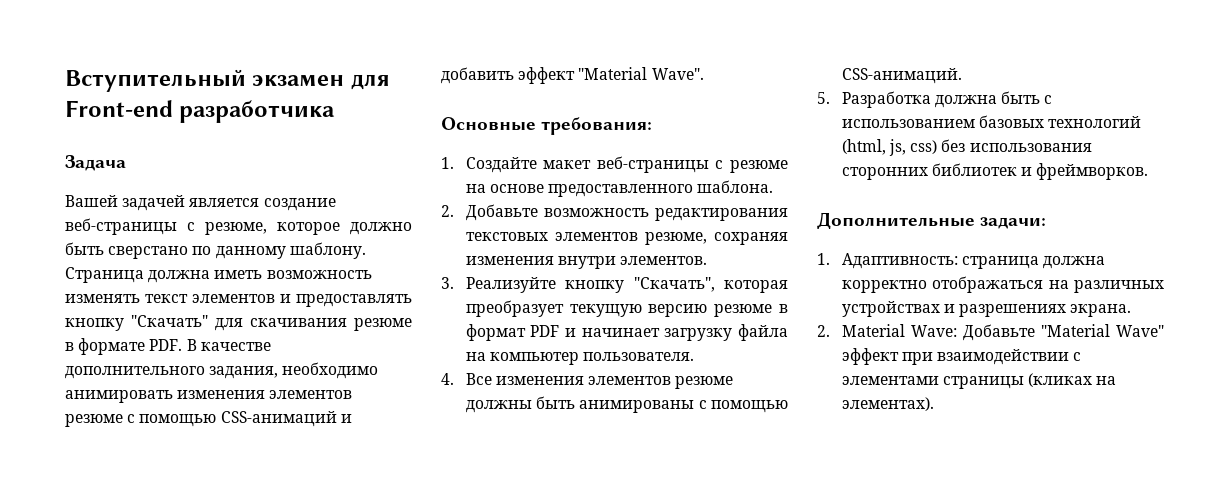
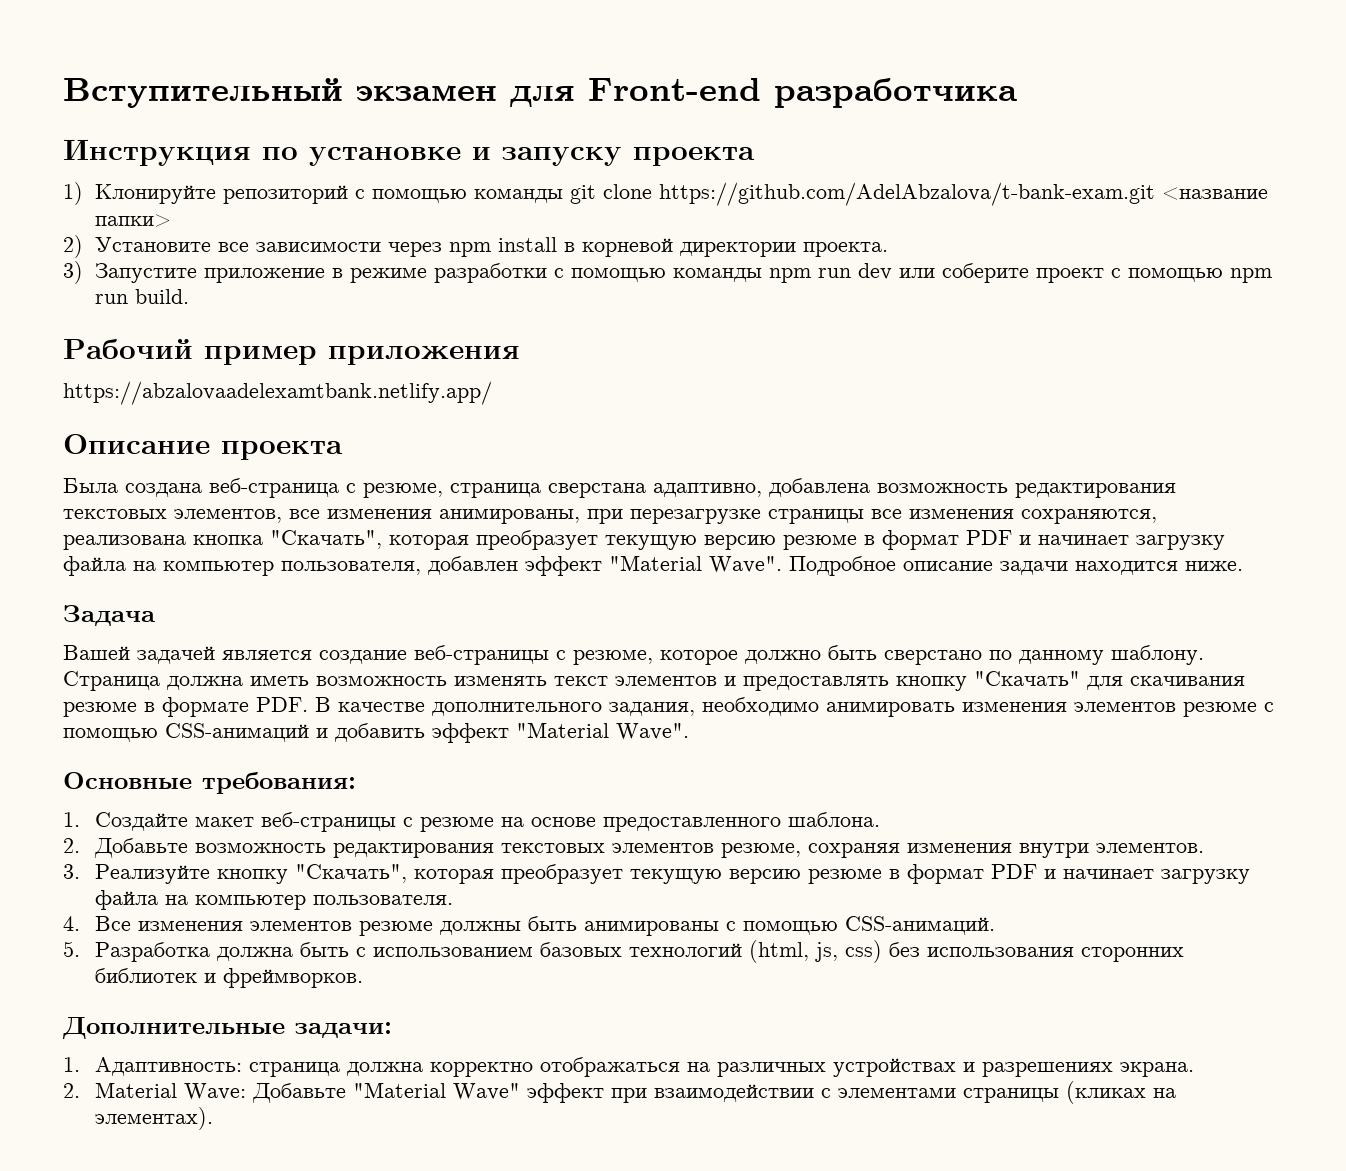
(336, 111) none -> [63,139,755,166] [63,182,1269,206] [95,214,172,227] [63,235,889,258] [63,261,1273,284] [95,289,190,304] [63,339,520,365] [63,381,492,405] [63,434,343,460] [63,478,1176,498] [63,509,1157,524] [63,530,1225,550] [63,555,1243,576] // Инструкция по установке и запуску проекта // 1) Клонируйте репозиторий с помощью команды git clone https://github.com/AdelAbzalova/t-bank-exam.git <название папки> // 2) Установите все зависимости через npm install в корневой директории проекта. // 3) Запустите приложение в режиме разработки с помощью команды npm run dev или соберите проект с помощью npm run build. // Рабочий пример приложения // https://abzalovaadelexamtbank.netlify.app/ // Описание проекта // Была создана веб-страница с резюме, страница сверстана адаптивно, добавлена возможность редактирования текстовых элементов, все изменения анимированы, при перезагрузке страницы все изменения сохраняются, реализована кнопка "Скачать", которая преобразует текущую версию резюме в формат PDF и начинает загрузку файла на компьютер пользователя, добавлен эффект "Material Wave". Подробное описание задачи находится ниже.

